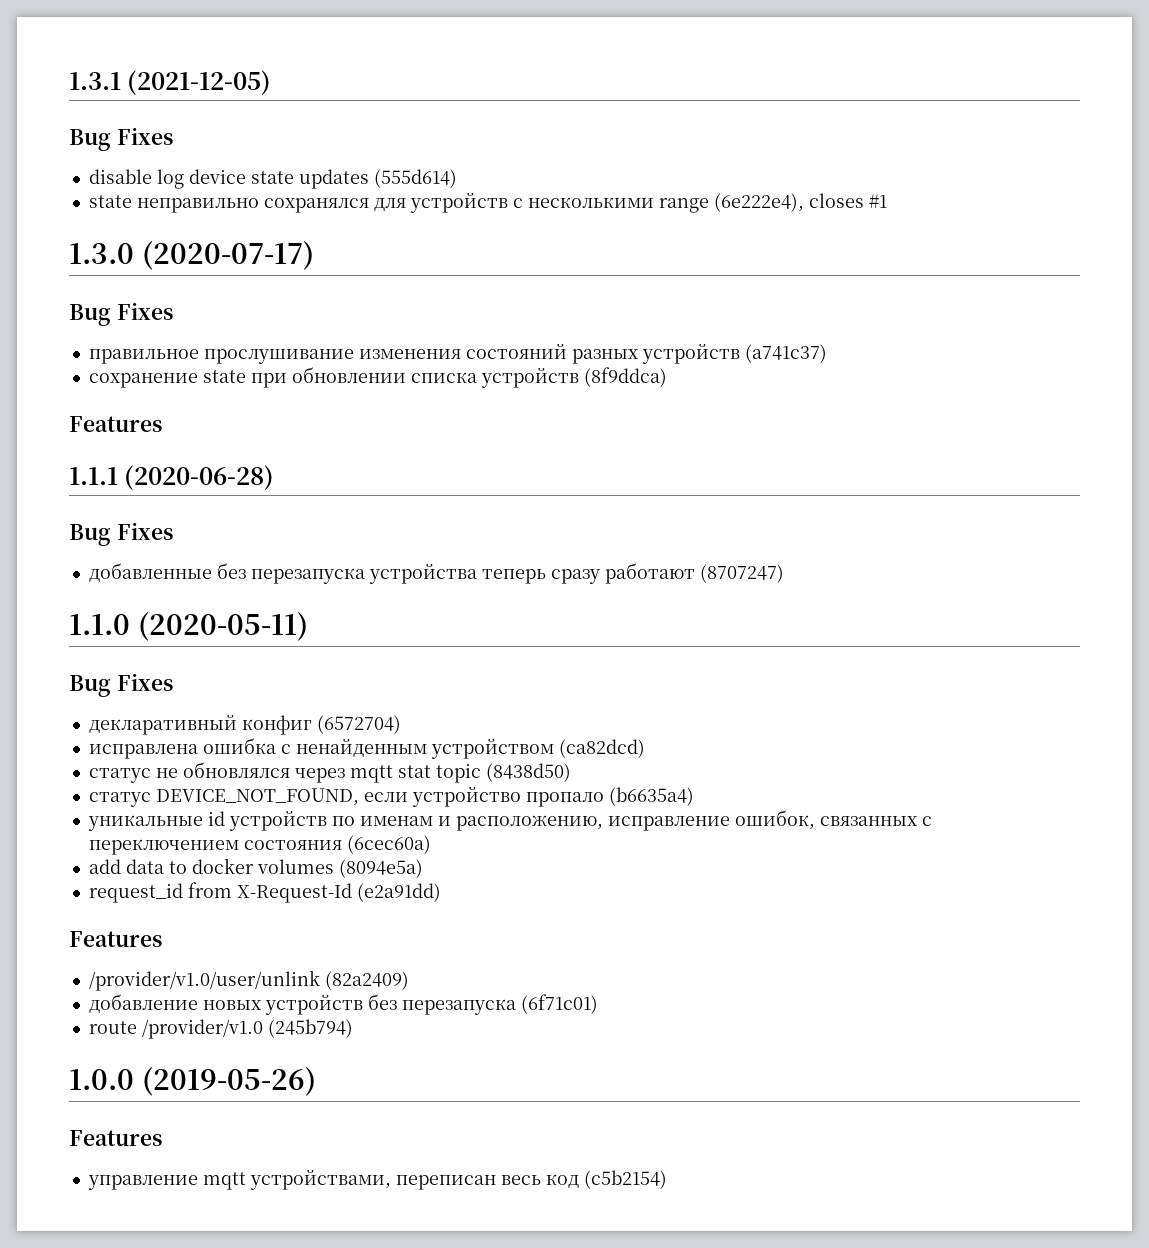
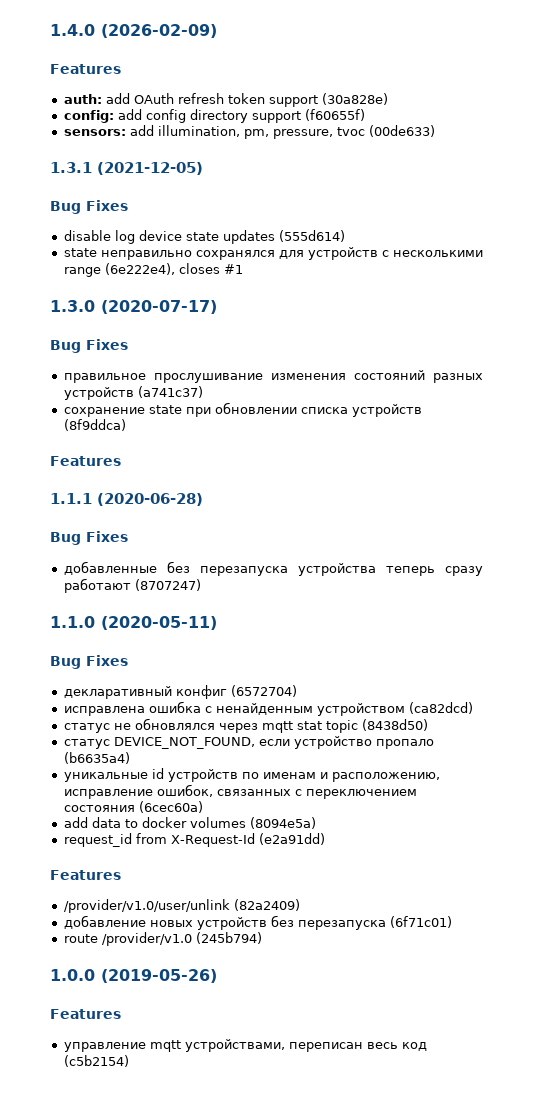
(69, 81) none -> [50,24,217,38] [50,64,121,74] [63,93,388,107] [63,109,365,123] [63,125,435,139] 1.4.0 (2026-02-09) // Features // auth: add OAuth refresh token support (30a828e) // config: add config directory support (f60655f) // sensors: add illumination, pm, pressure, tvoc (00de633) //

